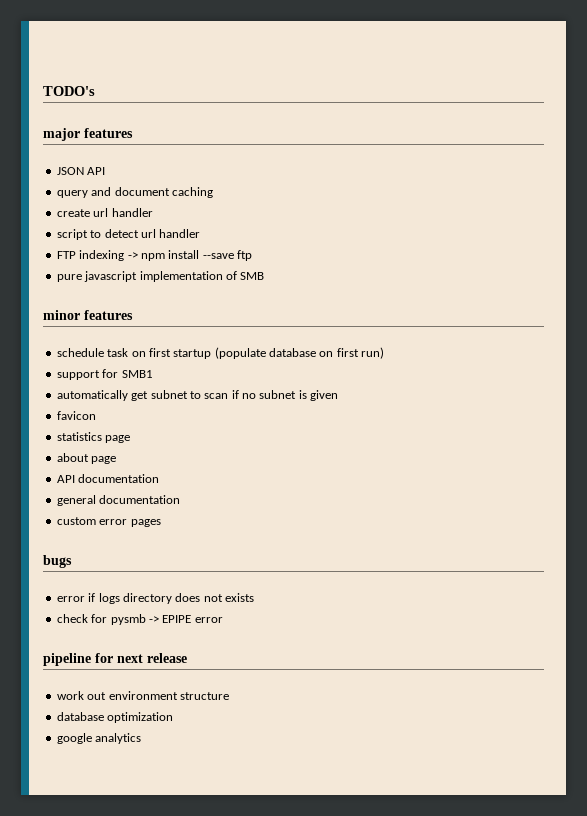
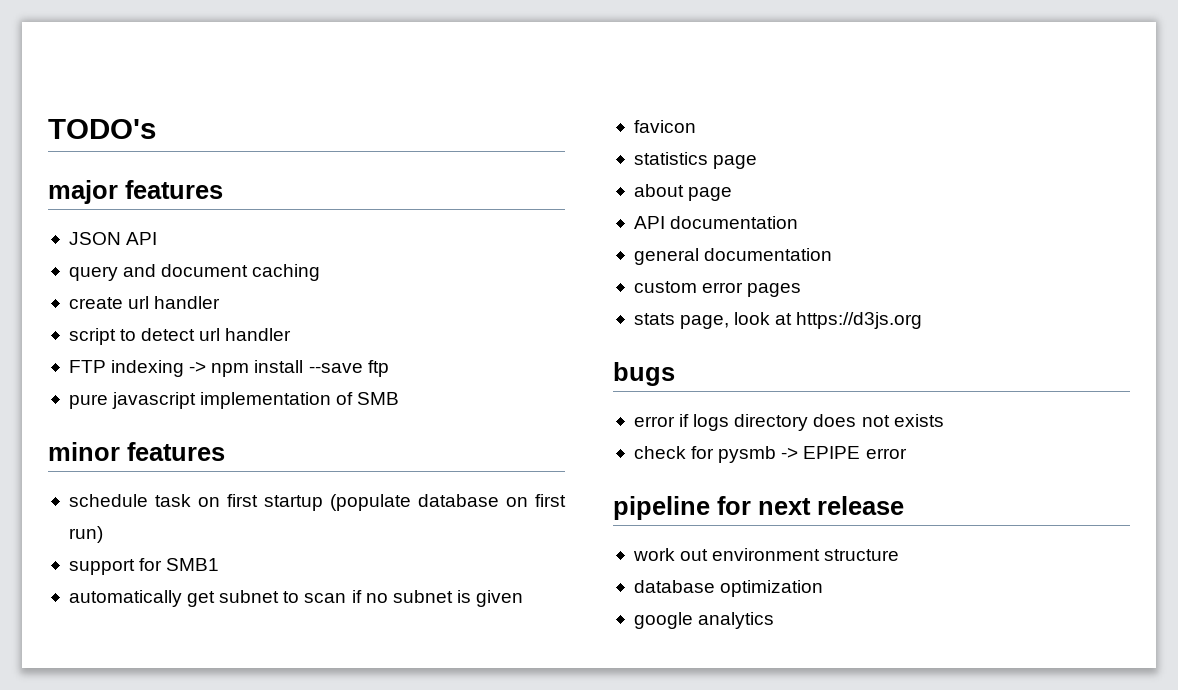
(161, 523) none -> [633,312,923,329] // stats page, look at https://d3js.org

